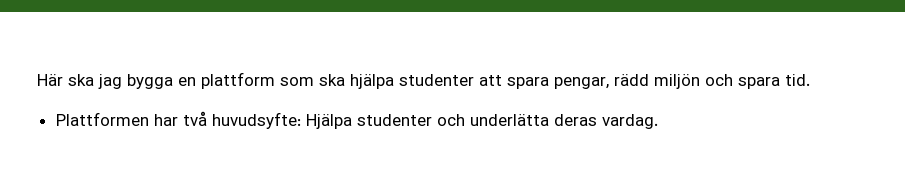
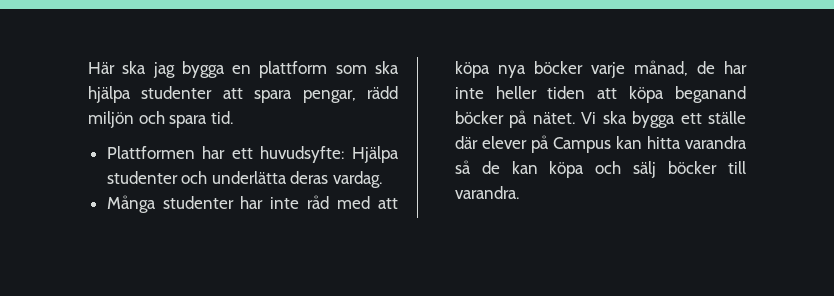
[182,111,207,126] två -> [231,148,253,159] ett
(658, 121) none -> [106,195,398,213] [454,60,747,78] [454,86,746,103] [454,110,746,128] [454,135,747,153] [454,160,746,178] [454,186,519,199] // Många studenter har inte råd med att köpa nya böcker varje månad, de har inte heller tiden att köpa beganand böcker på nätet. Vi ska bygga ett ställe där elever på Campus kan hitta varandra så de kan köpa och sälj böcker till varandra.

